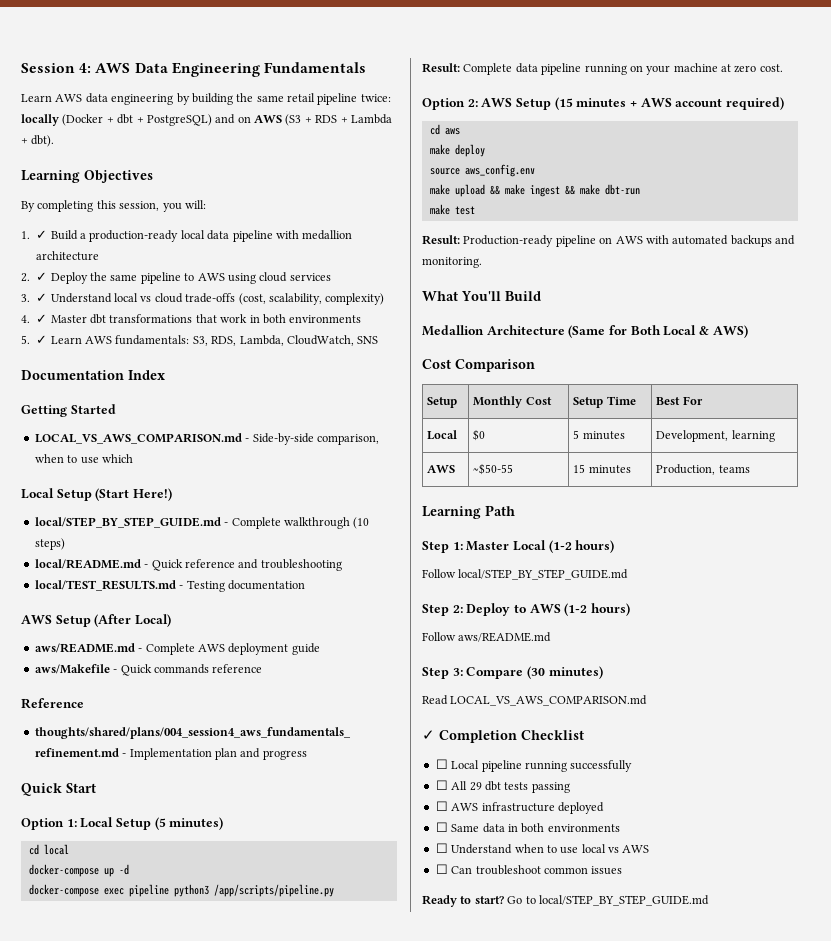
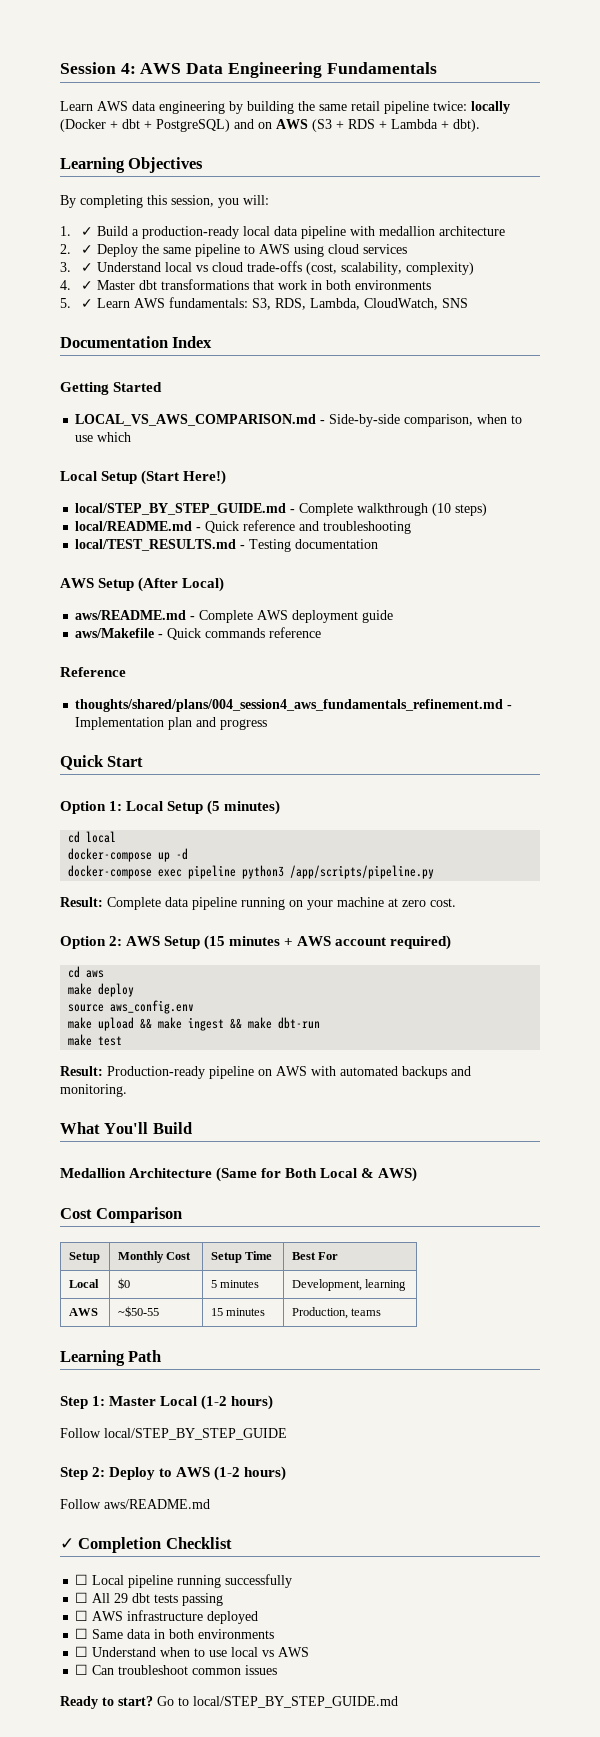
[458,569,629,580] local/STEP_BY_STEP_GUIDE.md -> [104,1428,287,1440] local/STEP_BY_STEP_GUIDE
[422,666,603,679] [422,695,648,706] // Step 3: Compare (30 minutes) // Read LOCAL_VS_AWS_COMPARISON.md -> (210, 1504) none

